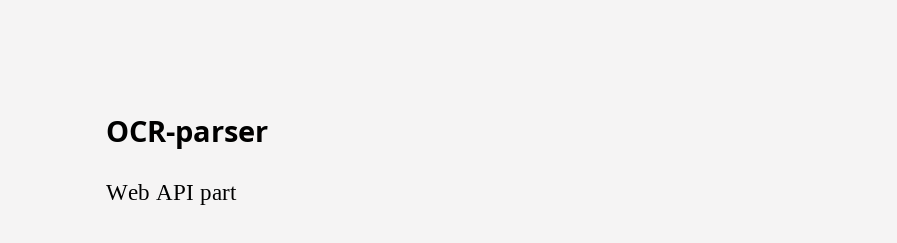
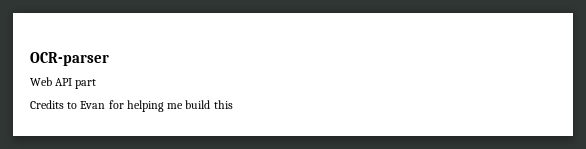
(238, 195) none -> [30,100,233,112] // Credits to Evan for helping me build this

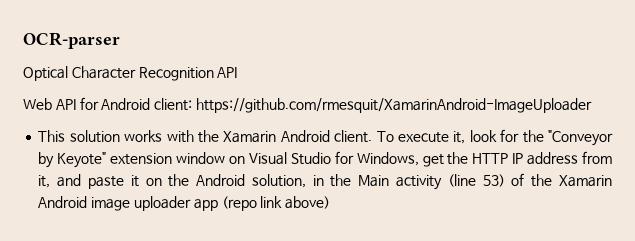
[30,77,97,89] [30,100,233,112] Web API part // Credits to Evan for helping me build this -> [23,66,238,81] [23,97,592,113] [38,129,613,146] [38,151,612,168] [38,173,613,190] [38,196,331,211] Optical Character Recognition API // Web API for Android client: https://github.com/rmesquit/XamarinAndroid-ImageUploader // This solution works with the Xamarin Android client. To execute it, look for the "Conveyor by Keyote" extension window on Visual Studio for Windows, get the HTTP IP address from it, and paste it on the Android solution, in the Main activity (line 53) of the Xamarin Android image uploader app (repo link above)

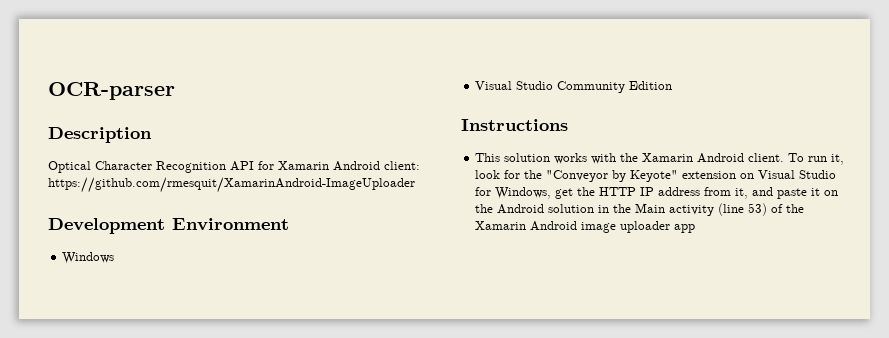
(120, 40) none -> [48,127,152,143] // Description
[23,97,99,110] // Web API for -> [258,161,329,170] for Xamarin
(592, 105) none -> [48,218,289,234] [62,252,115,264] [475,81,673,93] [461,119,568,131] // Development Environment // Windows // Visual Studio Community Edition // Instructions
[397,132,449,143] execute -> [808,156,828,162] run
[176,152,226,164] window -> (737, 175) none
[251,174,306,188] solution, -> [548,204,595,213] solution
[221,196,331,211] (repo link above) -> (696, 228) none

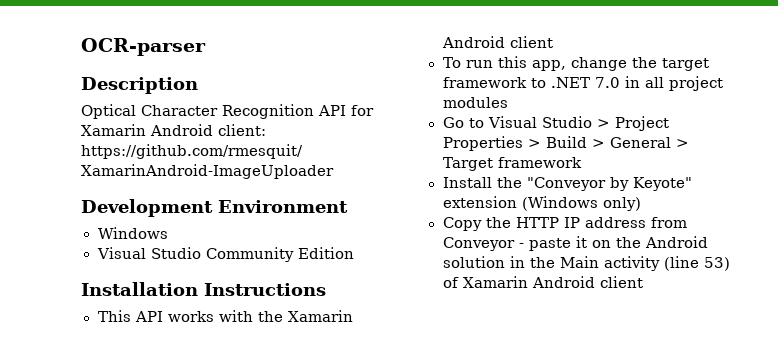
(673, 85) none -> [81,282,198,296] Installation
[504,153,551,162] solution -> [134,311,163,322] API
[748,153,785,162] client. -> [509,36,553,48] client //
[831,154,845,165] [475,170,521,179] it, look for -> [498,56,710,71] [442,76,723,91] [442,97,508,108] [442,116,669,131] [442,136,689,151] [442,157,583,171] [442,177,492,188] this app, change the target framework to .NET 7.0 in all project modules // Go to Visual Studio > Project Properties > Build > General > Target framework // Install
[740,170,837,179] [475,187,574,199] on Visual Studio for Windows, get -> [521,196,641,211] [442,217,482,231] (Windows only) // Copy
[735,187,774,199] it, and -> [442,237,524,251] Conveyor -
[786,204,805,213] [475,221,696,233] the Xamarin Android image uploader app -> [462,276,643,288] Xamarin Android client

